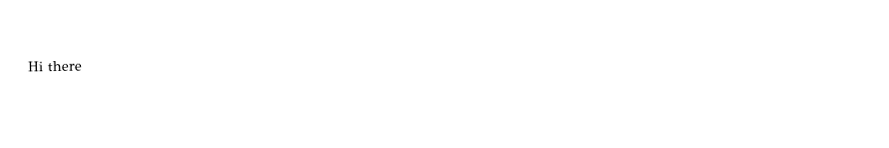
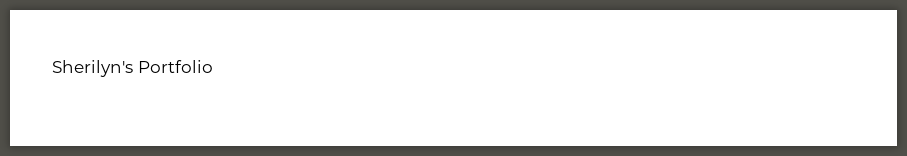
[27,60,82,72] Hi there -> [52,60,213,77] Sherilyn's Portfolio

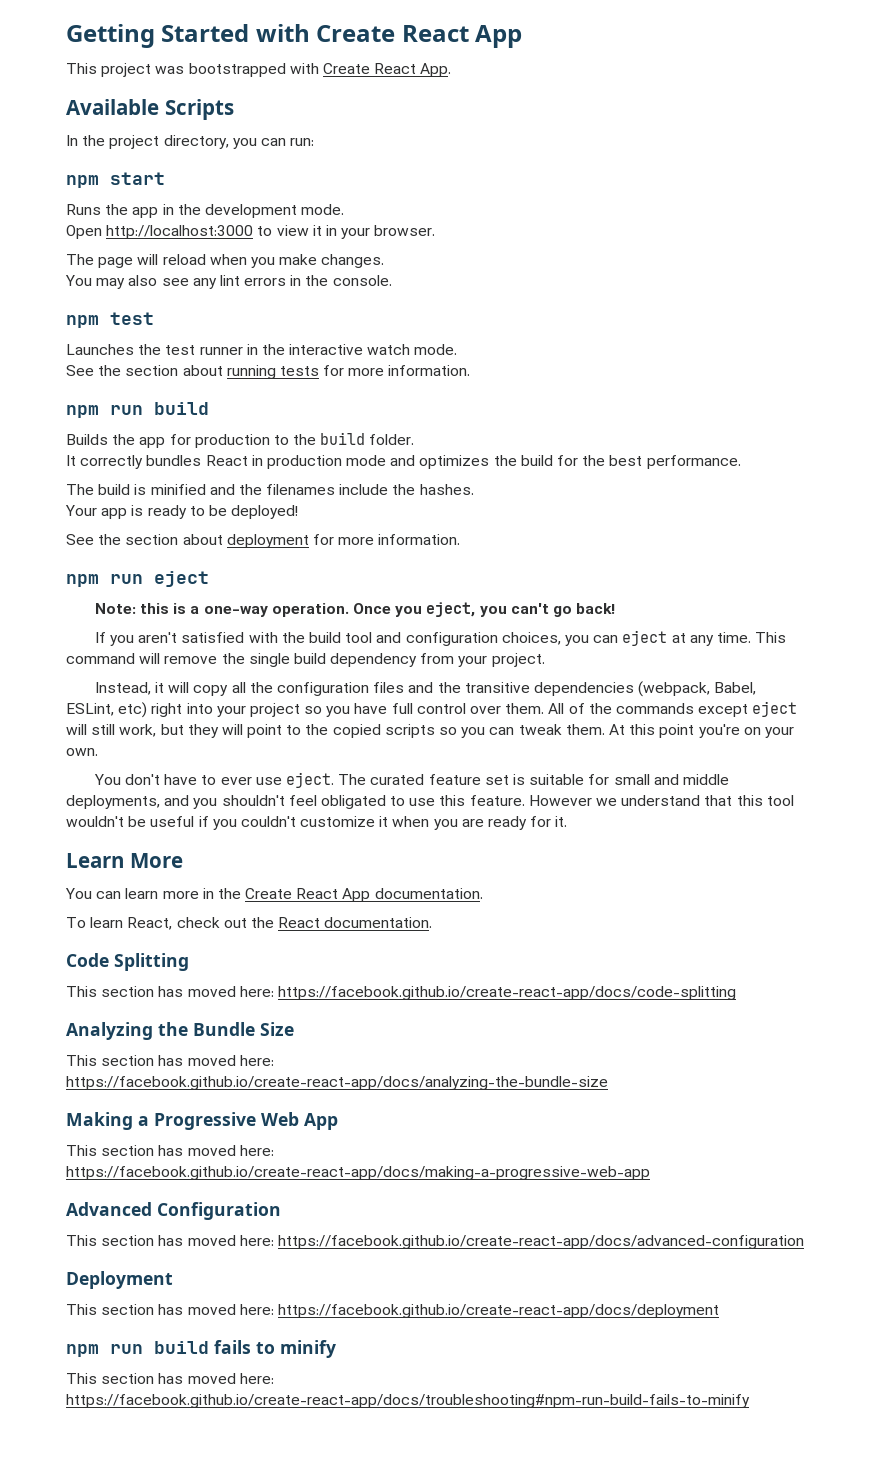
[52,60,213,77] Sherilyn's Portfolio -> [66,24,523,48] [66,63,452,77] [66,99,234,120] [66,135,315,149] [66,172,165,188] [66,204,345,218] [66,225,436,239] [66,254,385,268] [65,275,392,289] [66,312,154,328] [66,344,458,355] [66,365,471,379] [66,402,209,418] [66,432,415,448] [66,455,741,469] [66,484,474,495] [65,505,299,519] [66,534,461,548] [66,571,209,587] [94,602,616,617] [94,630,787,646] [66,653,545,667] [94,681,757,697] [66,701,798,718] [66,724,794,738] [66,748,98,756] [93,772,729,788] [66,795,794,809] [66,816,568,830] [66,853,183,868] [65,888,483,902] [66,917,433,930] [66,953,189,971] [66,986,736,1000] [66,1022,294,1040] [66,1055,274,1066] [66,1076,608,1090] [66,1112,338,1130] [66,1145,274,1156] [66,1166,650,1180] [66,1202,281,1220] [66,1235,804,1249] [66,1271,173,1289] [66,1304,719,1318] [66,1340,336,1358] [66,1373,274,1384] [66,1394,750,1408] Getting Started with Create React App // This project was bootstrapped with Create React App. // Available Scripts // In the project directory, you can run: // npm start // Runs the app in the development mode. // Open http://localhost:3000 to view it in your browser. // The page will reload when you make changes. // You may also see any lint errors in the console. // npm test // Launches the test runner in the interactive watch mode. // See the section about running tests for more information. // npm run build // Builds the app for production to the build folder. // It correctly bundles React in production mode and optimizes the build for the best performance. // The build is minified and the filenames include the hashes. // Your app is ready to be deployed! // See the section about deployment for more information. // npm run eject // Note: this is a one-way operation. Once you eject, you can't go back! // If you aren't satisfied with the build tool and configuration choices, you can eject at any time. This command will remove the single build dependency from your project. // Instead, it will copy all the configuration files and the transitive dependencies (webpack, Babel, ESLint, etc) right into your project so you have full control over them. All of the commands except eject will still work, but they will point to the copied scripts so you can tweak them. At this point you're on your own. // You don't have to ever use eject. The curated feature set is suitable for small and middle deployments, and you shouldn't feel obligated to use this feature. However we understand that this tool wouldn't be useful if you couldn't customize it when you are ready for it. // Learn More // You can learn more in the Create React App documentation. // To learn React, check out the React documentation. // Code Splitting // This section has moved here: https://facebook.github.io/create-react-app/docs/code-splitting // Analyzing the Bundle Size // This section has moved here: https://facebook.github.io/create-react-app/docs/analyzing-the-bundle-size // Making a Progressive Web App // This section has moved here: https://facebook.github.io/create-react-app/docs/making-a-progressive-web-app // Advanced Configuration // This section has moved here: https://facebook.github.io/create-react-app/docs/advanced-configuration // Deployment // This section has moved here: https://facebook.github.io/create-react-app/docs/deployment // npm run build fails to minify // This section has moved here: https://facebook.github.io/create-react-app/docs/troubleshooting#npm-run-build-fails-to-minify

